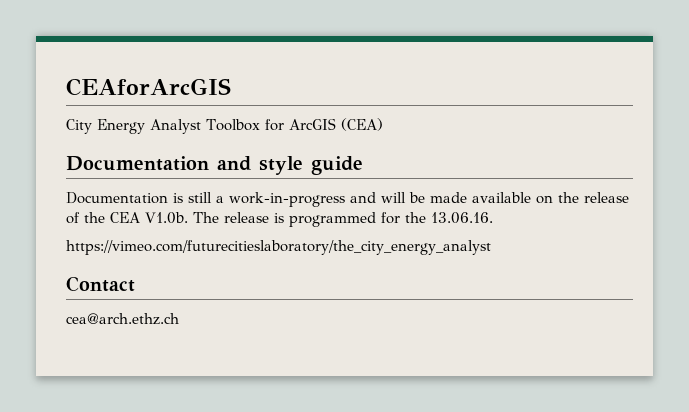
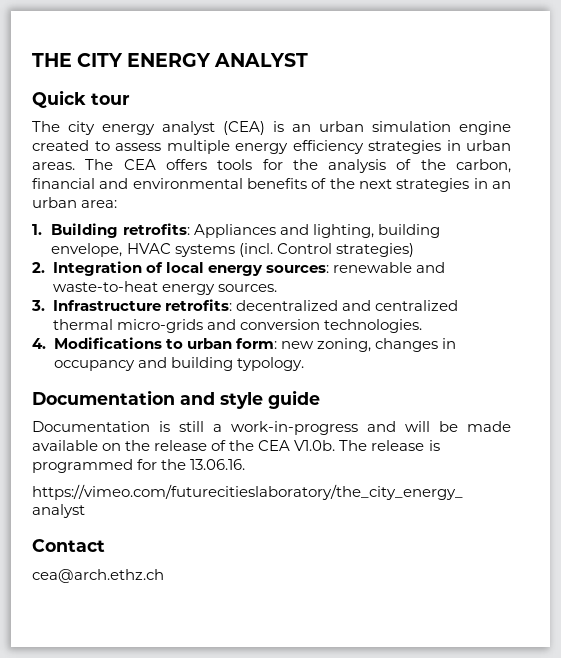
[66,78,231,96] [66,118,383,134] CEAforArcGIS // City Energy Analyst Toolbox for ArcGIS (CEA) -> [32,53,309,67] [32,90,130,108] [32,121,511,135] [32,140,511,154] [32,159,512,173] [32,178,511,192] [32,197,118,208] [32,223,440,238] [51,243,414,257] [32,261,445,276] [52,281,277,295] [31,299,458,311] [52,319,422,333] [32,337,456,352] [53,357,304,371] THE CITY ENERGY ANALYST // Quick tour // The city energy analyst (CEA) is an urban simulation engine created to assess multiple energy efficiency strategies in urban areas. The CEA offers tools for the analysis of the carbon, financial and environmental benefits of the next strategies in an urban area: // 1. Building retrofits: Appliances and lighting, building envelope, HVAC systems (incl. Control strategies) // 2. Integration of local energy sources: renewable and waste-to-heat energy sources. // 3. Infrastructure retrofits: decentralized and centralized thermal micro-grids and conversion technologies. // 4. Modifications to urban form: new zoning, changes in occupancy and building typology.

